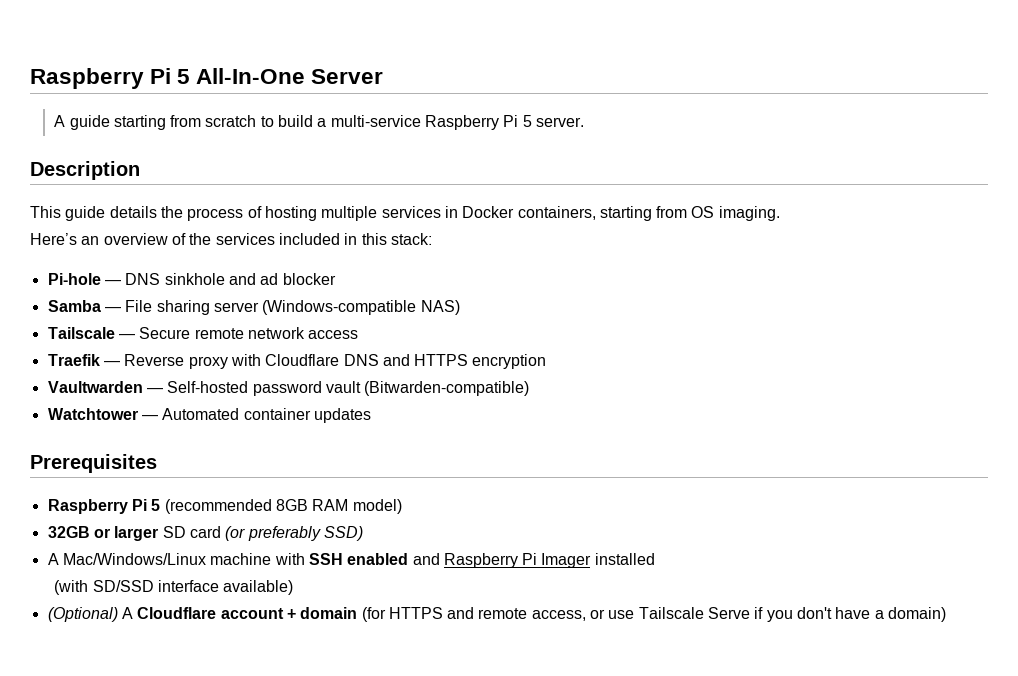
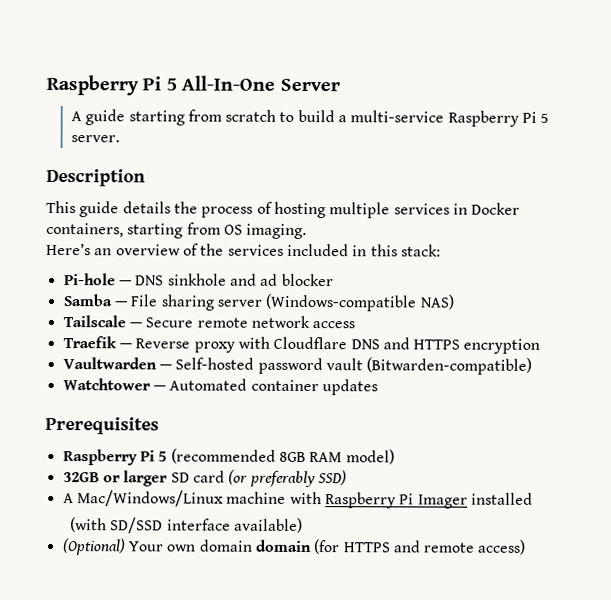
[308,553,440,565] SSH enabled and -> (322, 498) none
[121,607,296,619] A Cloudflare account + -> [127,539,253,552] Your own domain
[531,607,947,622] access, or use Tailscale Serve if you don't have a domain) -> [477,539,527,555] access)

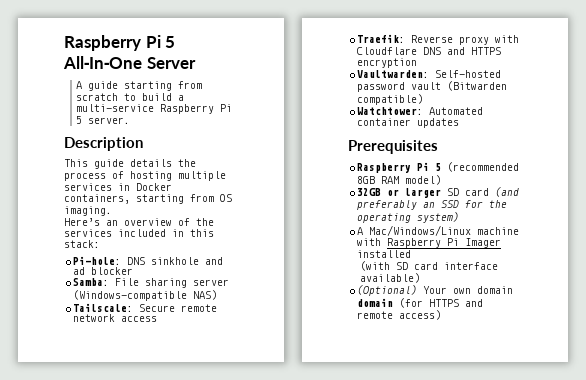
[63,273,132,286] Pi-hole — -> [73,256,122,265] Pi-hole:
[62,294,127,307] Samba — -> [73,278,110,286] Samba:
[62,315,142,328] Tailscale — -> [73,303,134,312] Tailscale:
[62,336,132,349] Traefik — -> [357,34,406,43] Traefik:
[62,357,172,370] Vaultwarden — -> [357,70,430,78] Vaultwarden:
[366,357,533,375] [62,378,166,391] (Bitwarden-compatible) // Watchtower — -> [447,81,508,91] [357,94,424,105] [357,107,424,115] (Bitwarden compatible) // Watchtower:
[228,469,347,488] (or preferably SSD) -> [495,187,520,197] [357,200,508,210] [357,212,460,223] (and preferably an SSD for the operating system)
[110,517,164,534] SD/SSD -> [395,262,438,270] SD card

